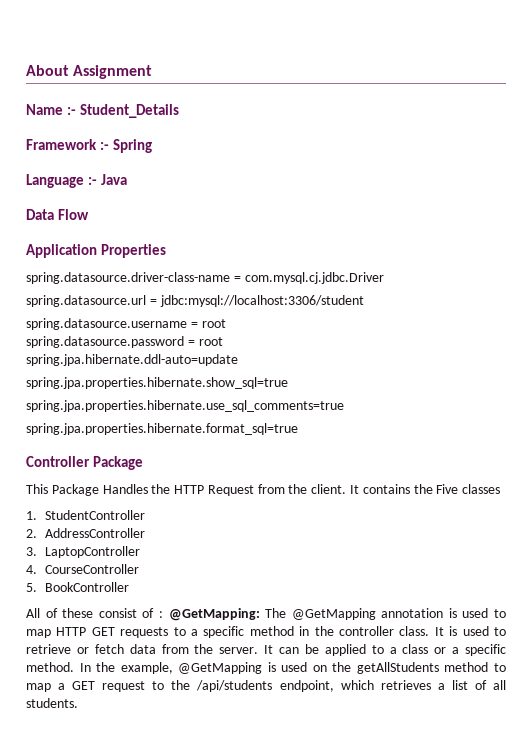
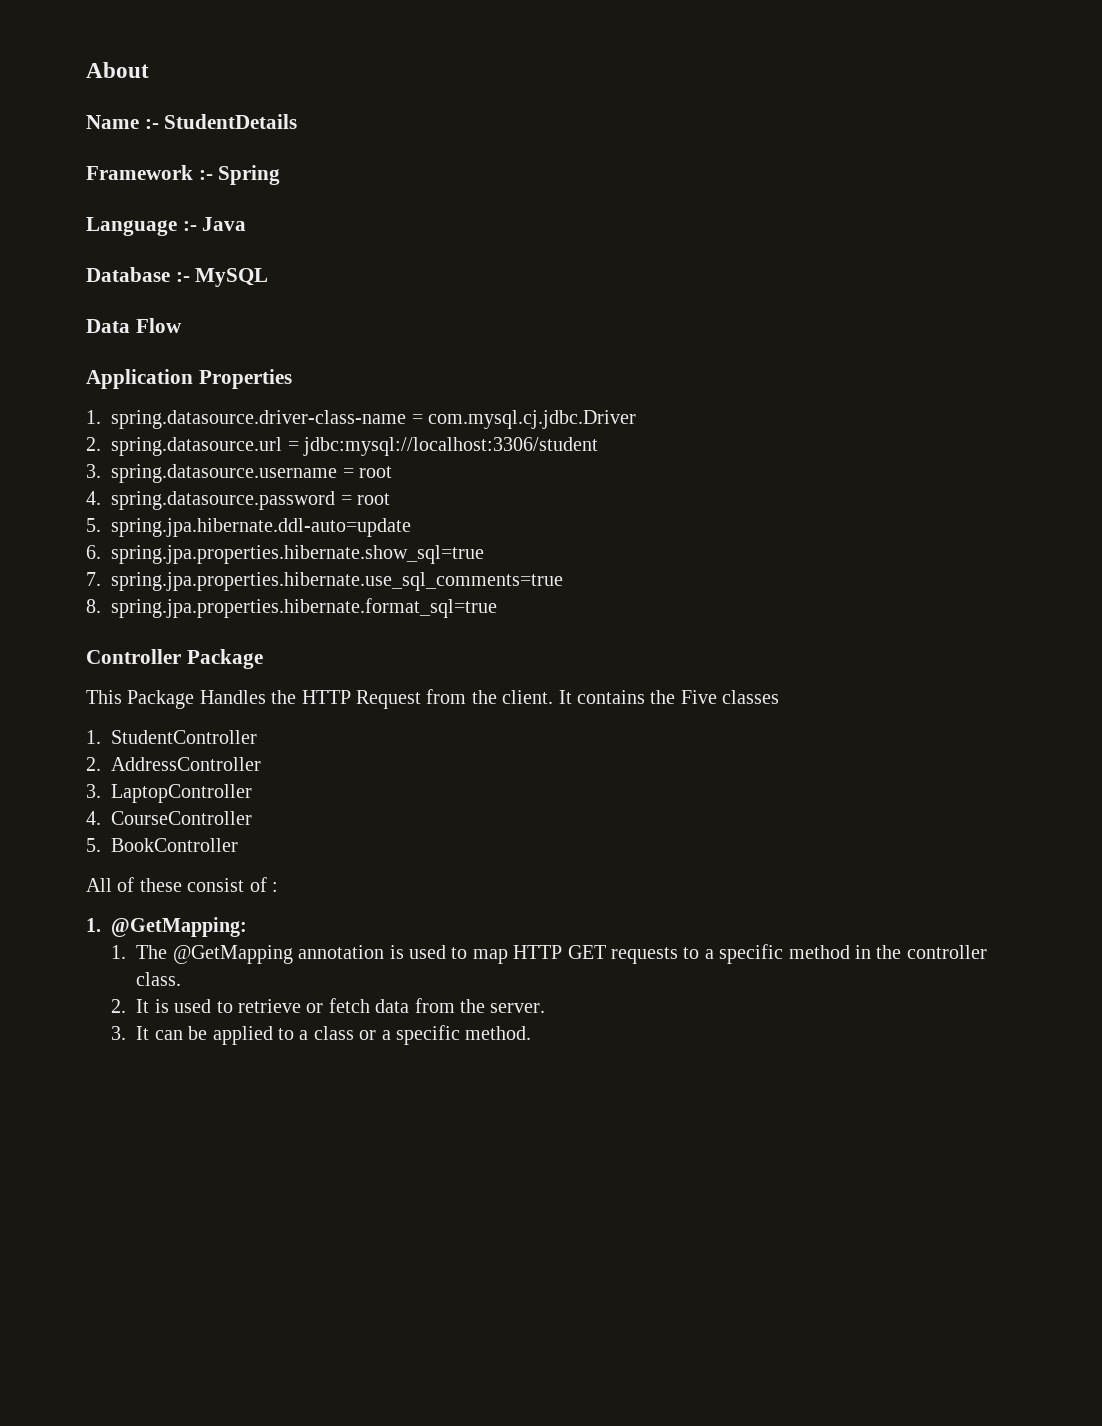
[73,65,153,79] Assignment -> (149, 70) none
[79,104,179,118] Student_Details -> [164,114,298,129] StudentDetails
(127, 179) none -> [86,267,269,287] // Database :- MySQL
(166, 251) none -> [86,410,101,424] 1.
(384, 278) none -> [86,437,101,451] 2.
(364, 301) none -> [86,464,101,478] 3.
(226, 323) none -> [86,491,101,505] 4.
(223, 341) none -> [86,518,101,532] 5.
(238, 360) none -> [86,545,101,559] 6.
(288, 383) none -> [86,572,101,586] 7.
(344, 406) none -> [86,599,101,613] 8.
(163, 614) none -> [86,918,101,932] // 1.
(260, 614) none -> [111,945,127,959] // 1.
(430, 631) none -> [111,999,127,1013] // 2.
(259, 650) none -> [111,1026,127,1040] // 3.
[79,662,507,674] [26,680,507,692] [26,698,78,708] In the example, @GetMapping is used on the getAllStudents method to map a GET request to the /api/students endpoint, which retrieves a list of all students. -> (532, 1033) none

